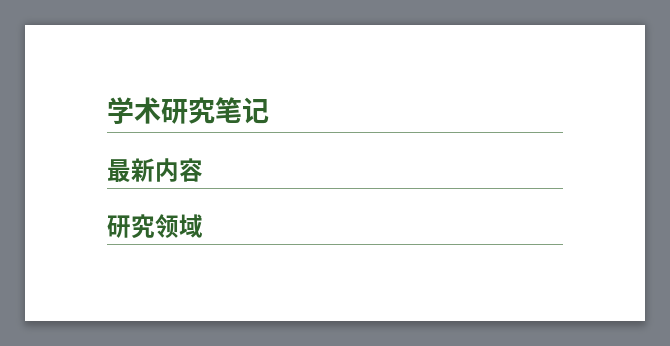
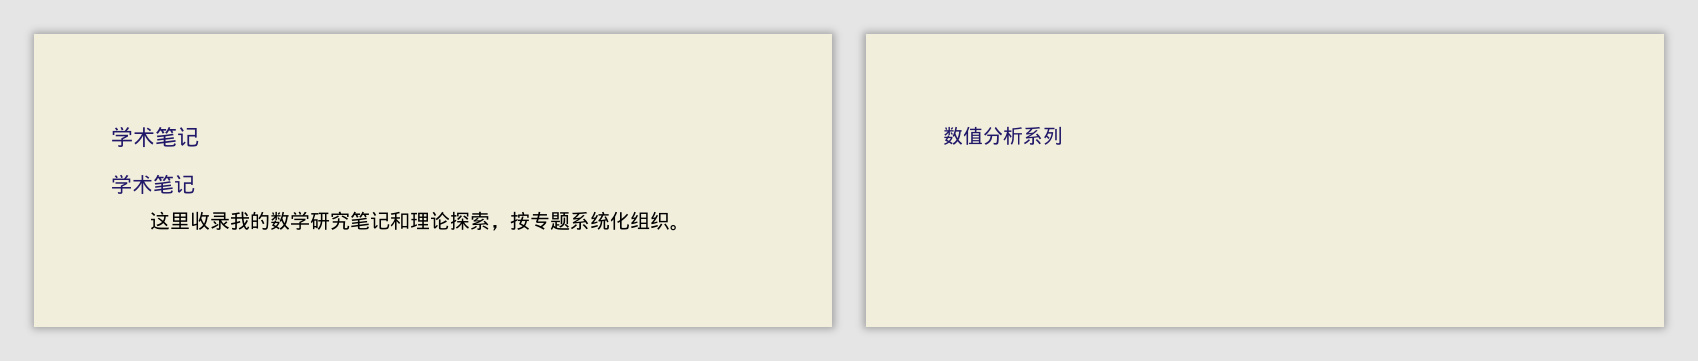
[107,97,269,124] [107,158,203,182] [107,214,203,238] 学术研究笔记 // 最新内容 // 研究领域 -> [111,127,199,148] [111,174,195,194] [149,211,690,231] [943,126,1063,145] 学术笔记 // 学术笔记 // 这里收录我的数学研究笔记和理论探索，按专题系统化组织。 // 数值分析系列

